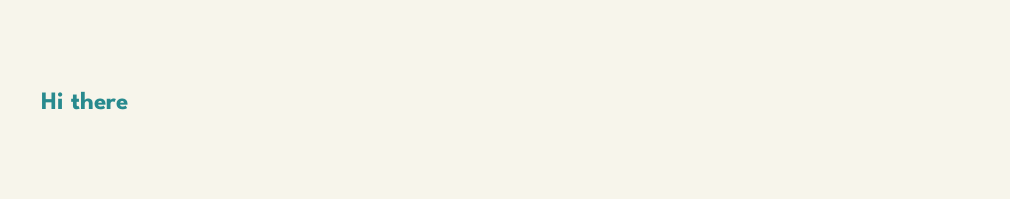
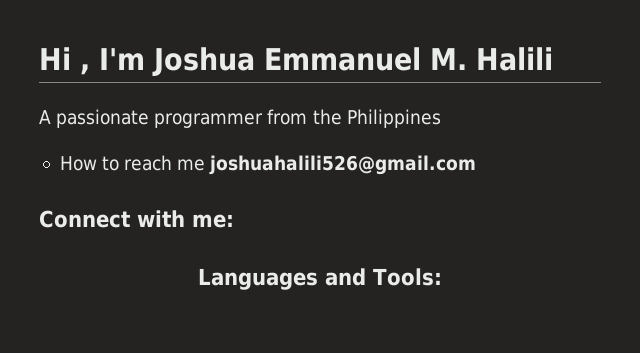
[71,91,128,110] there -> [80,47,553,76] [39,109,441,128] [59,155,477,175] [39,210,234,228] [198,268,443,290] , I'm Joshua Emmanuel M. Halili // A passionate programmer from the Philippines // How to reach me joshuahalili526@gmail.com // Connect with me: // Languages and Tools:

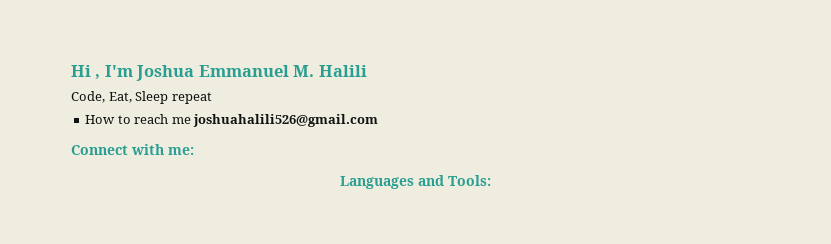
[39,109,441,128] A passionate programmer from the Philippines -> [71,91,212,104] Code, Eat, Sleep repeat

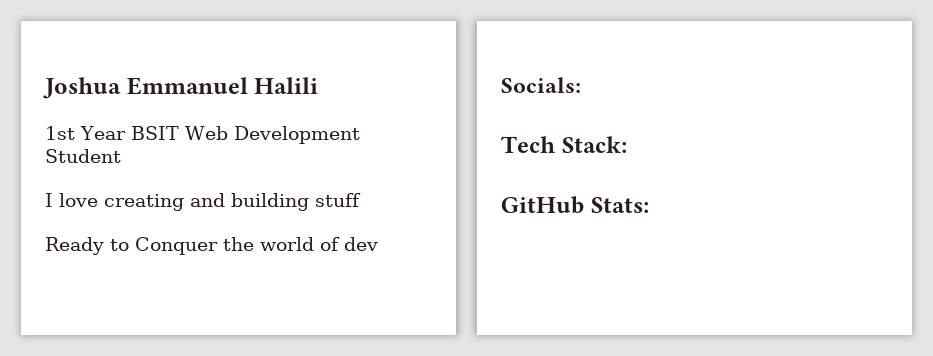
[71,65,133,80] Hi , I'm -> (43, 88) none
[293,65,315,77] M. -> (248, 86) none
[71,91,212,104] [85,114,379,127] [71,144,194,155] [340,175,491,189] Code, Eat, Sleep repeat // How to reach me joshuahalili526@gmail.com // Connect with me: // Languages and Tools: -> [45,126,360,144] [45,149,121,163] [45,193,361,211] [45,237,378,255] [501,77,581,93] [501,136,627,153] [501,196,649,214] 1st Year BSIT Web Development Student // I love creating and building stuff // Ready to Conquer the world of dev // Socials: // Tech Stack: // GitHub Stats:

